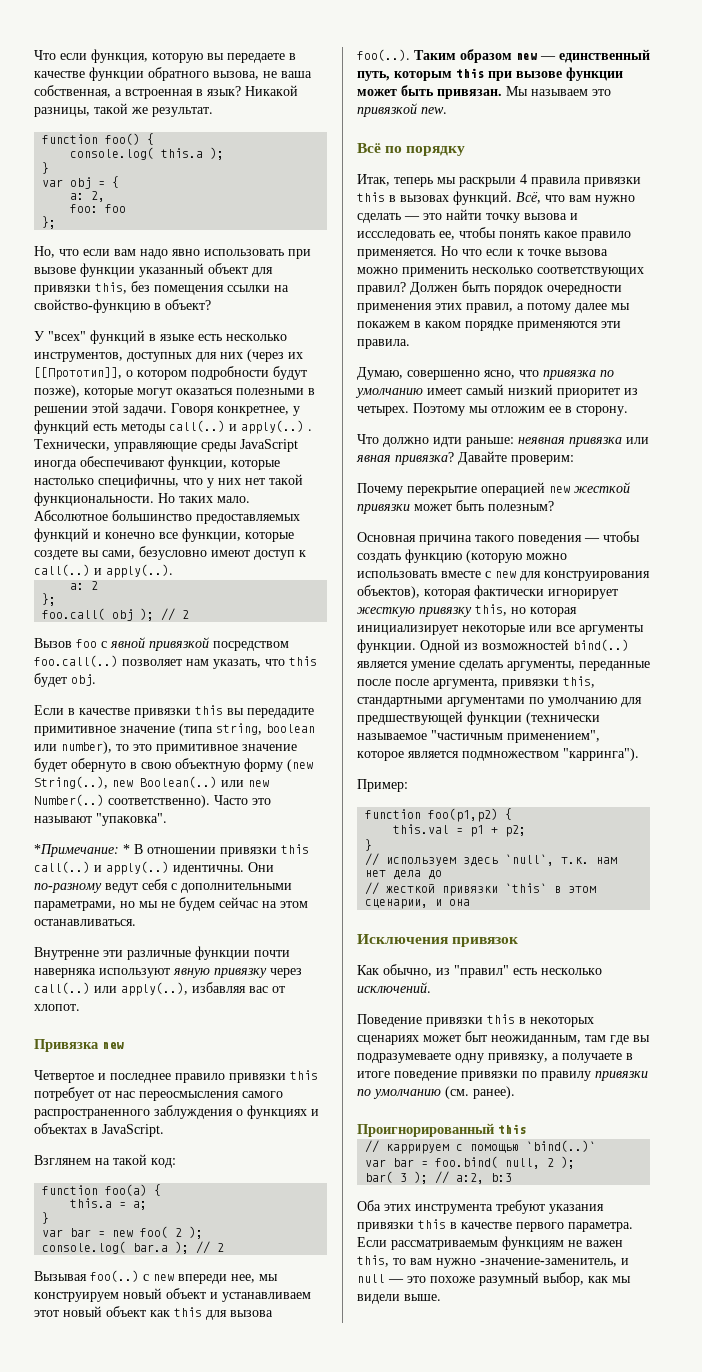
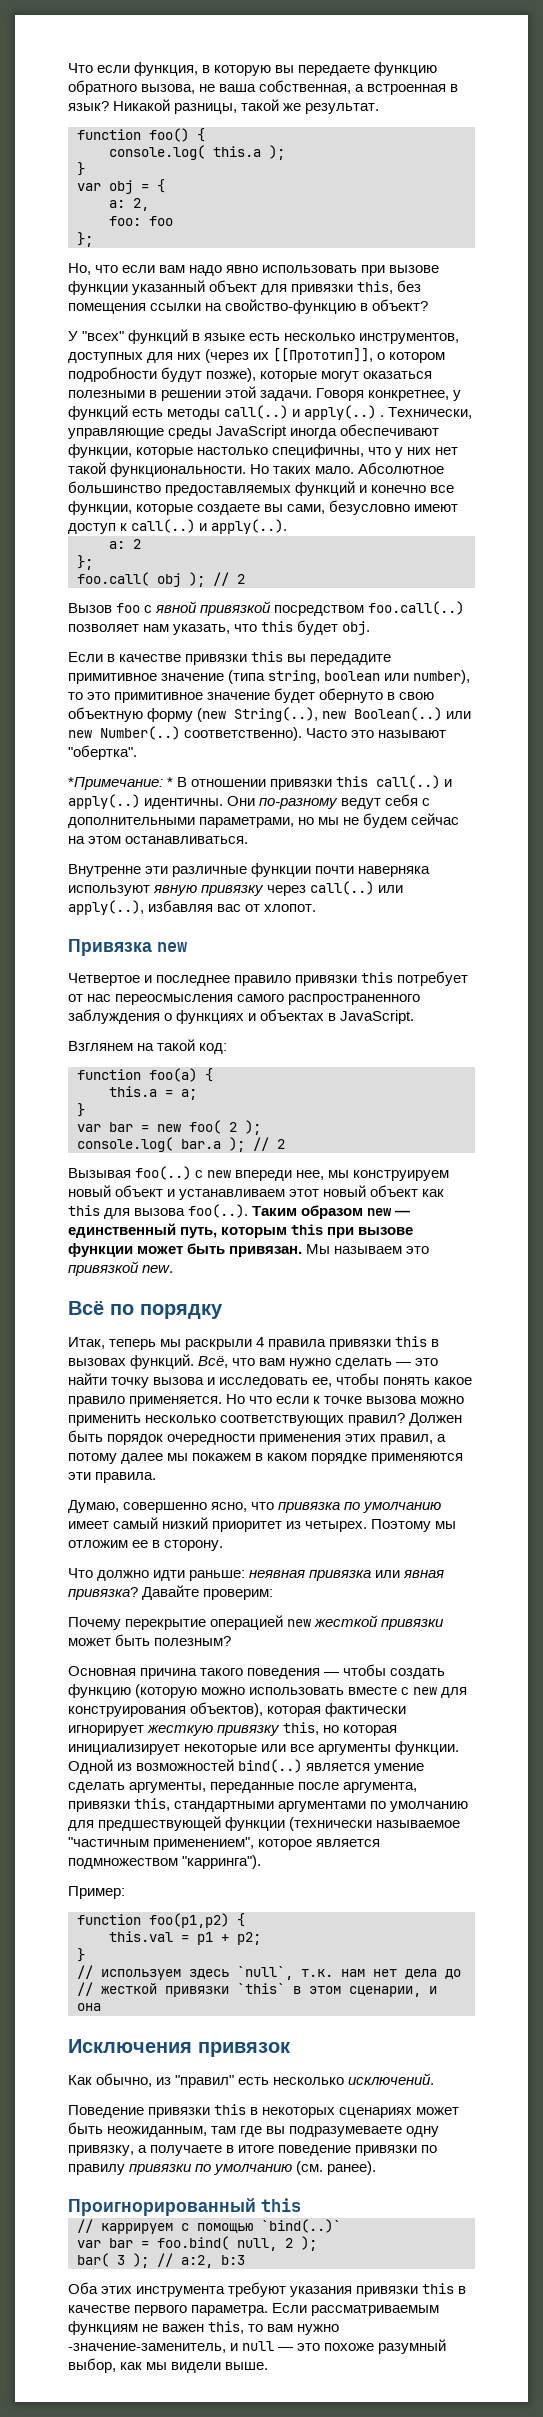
(148, 56) none -> [202,65,211,73] в
[289,53,296,60] [34,67,144,81] в качестве функции -> [374,62,438,76] функцию
[34,550,78,560] создете -> [197,504,261,515] создаете
[96,813,167,826] "упаковка". -> [68,745,137,760] "обертка".
[357,231,435,241] иссследовать -> [219,1377,309,1388] исследовать
[395,679,429,686] после -> (340, 1786) none
[465,1031,487,1042] быт -> [68,2122,103,2134] быть

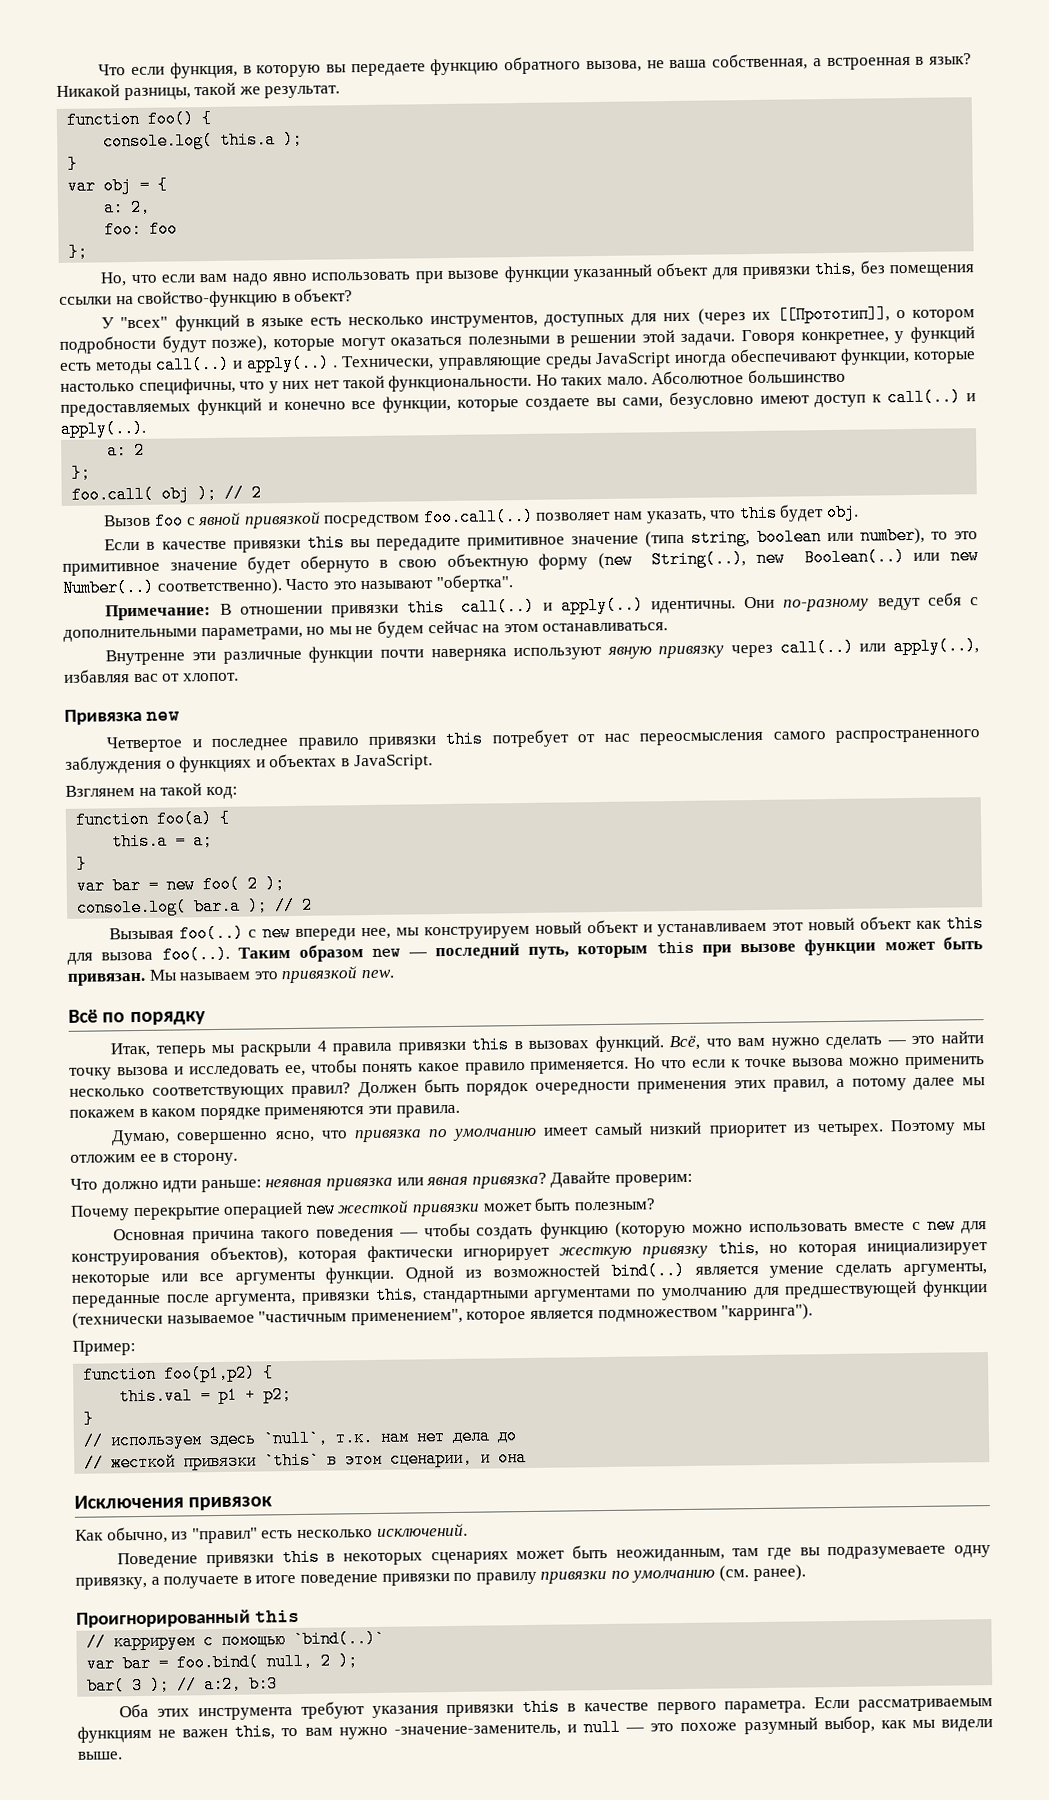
[68,777,174,790] *Примечание: * -> [105,604,212,621] Примечание:
[68,1223,176,1238] единственный -> [434,943,520,960] последний

